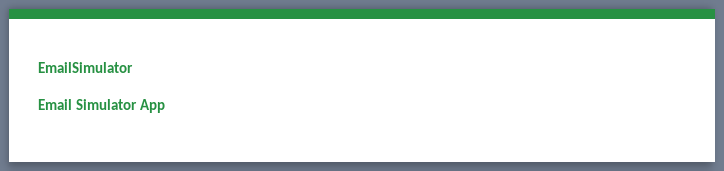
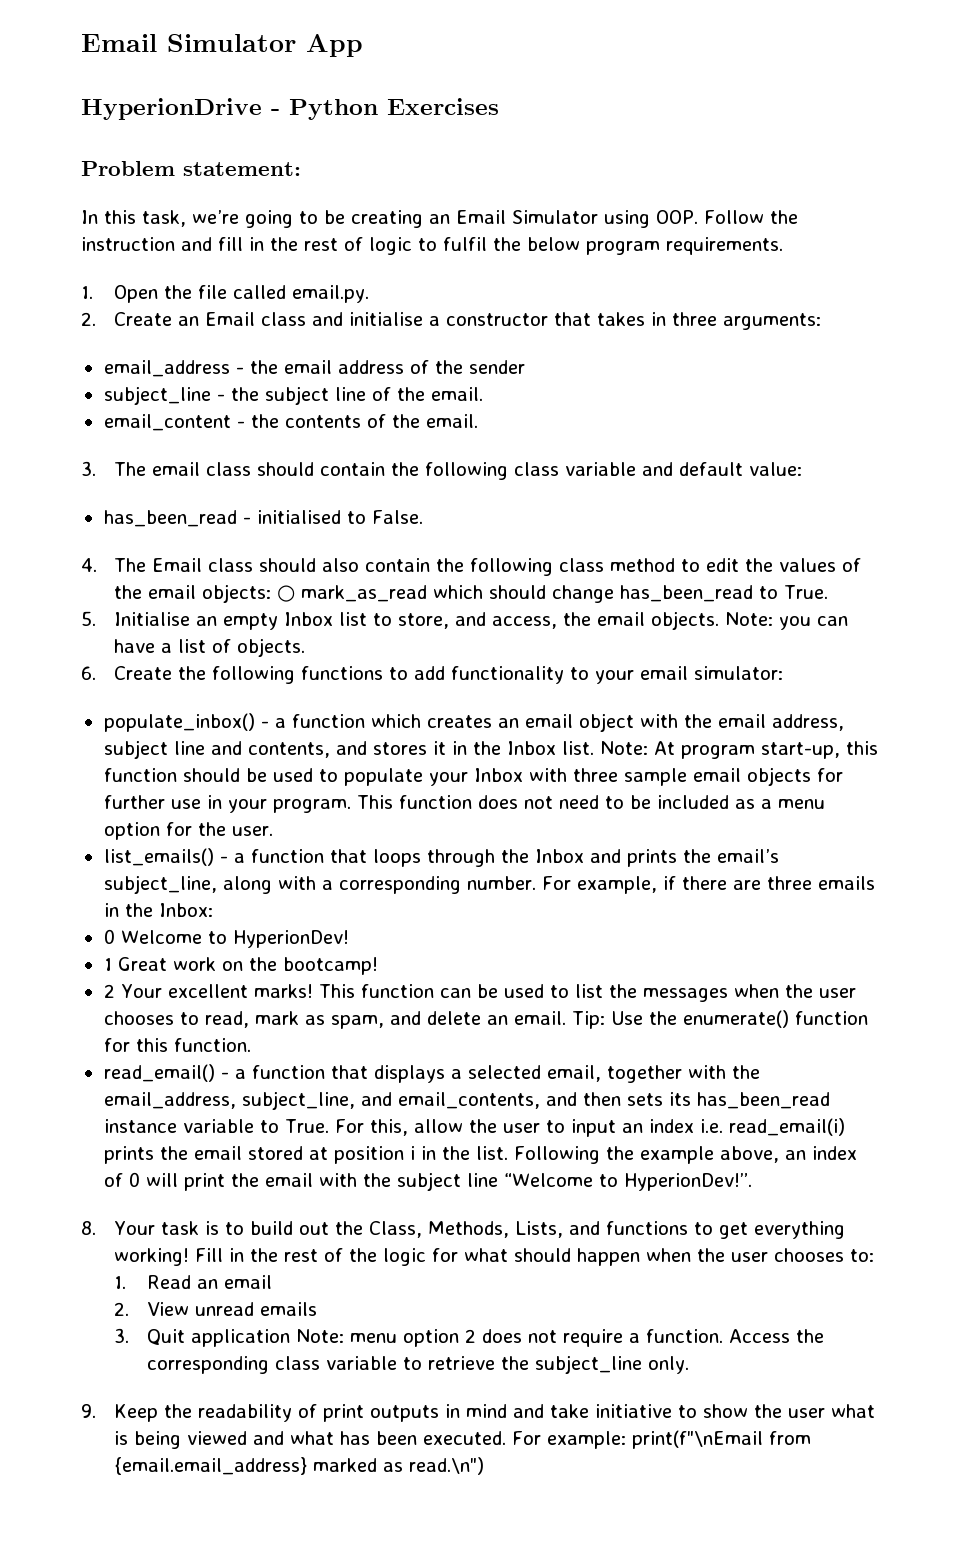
[38,62,133,73] EmailSimulator // -> (81, 43) none
(165, 106) none -> [81,98,499,120] [81,161,301,176] [81,210,798,228] [81,237,783,255] [81,285,370,303] [81,312,822,330] [103,360,525,377] [103,386,483,405] [103,414,478,431] [81,461,803,480] [103,510,423,527] [81,558,862,576] [114,584,829,603] [81,611,849,630] [114,638,306,657] [81,666,784,684] [103,713,844,732] [103,740,878,759] [103,767,843,786] [103,795,825,813] [103,822,273,840] [103,848,779,867] [103,875,875,894] [103,903,213,917] [103,929,349,948] [103,957,378,975] [103,984,856,1002] [103,1010,868,1029] [103,1038,251,1052] [103,1064,760,1083] [103,1091,830,1110] [103,1118,845,1137] [103,1146,857,1164] [103,1172,752,1191] [81,1221,846,1239] [114,1248,875,1266] [114,1275,273,1289] [114,1302,318,1316] [114,1328,825,1347] [147,1355,690,1374] [81,1404,876,1422] [114,1430,812,1449] [114,1457,485,1475] // HyperionDrive - Python Exercises // Problem statement: // In this task, we’re going to be creating an Email Simulator using OOP. Follow the instruction and fill in the rest of logic to fulfil the below program requirements. // 1. Open the file called email.py. // 2. Create an Email class and initialise a constructor that takes in three arguments: // email_address - the email address of the sender // subject_line - the subject line of the email. // email_content - the contents of the email. // 3. The email class should contain the following class variable and default value: // has_been_read - initialised to False. // 4. The Email class should also contain the following class method to edit the values of the email objects: ○ mark_as_read which should change has_been_read to True. // 5. Initialise an empty Inbox list to store, and access, the email objects. Note: you can have a list of objects. // 6. Create the following functions to add functionality to your email simulator: // populate_inbox() - a function which creates an email object with the email address, subject line and contents, and stores it in the Inbox list. Note: At program start-up, this function should be used to populate your Inbox with three sample email objects for further use in your program. This function does not need to be included as a menu option for the user. // list_emails() - a function that loops through the Inbox and prints the email’s subject_line, along with a corresponding number. For example, if there are three emails in the Inbox: // 0 Welcome to HyperionDev! // 1 Great work on the bootcamp! // 2 Your excellent marks! This function can be used to list the messages when the user chooses to read, mark as spam, and delete an email. Tip: Use the enumerate() function for this function. // read_email() - a function that displays a selected email, together with the email_address, subject_line, and email_contents, and then sets its has_been_read instance variable to True. For this, allow the user to input an index i.e. read_email(i) prints the email stored at position i in the list. Following the example above, an index of 0 will print the email with the subject line “Welcome to HyperionDev!”. // 8. Your task is to build out the Class, Methods, Lists, and functions to get everything working! Fill in the rest of the logic for what should happen when the user chooses to: // 1. Read an email // 2. View unread emails // 3. Quit application Note: menu option 2 does not require a function. Access the corresponding class variable to retrieve the subject_line only. // 9. Keep the readability of print outputs in mind and take initiative to show the user what is being viewed and what has been executed. For example: print(f"\nEmail from {email.email_address} marked as read.\n")

